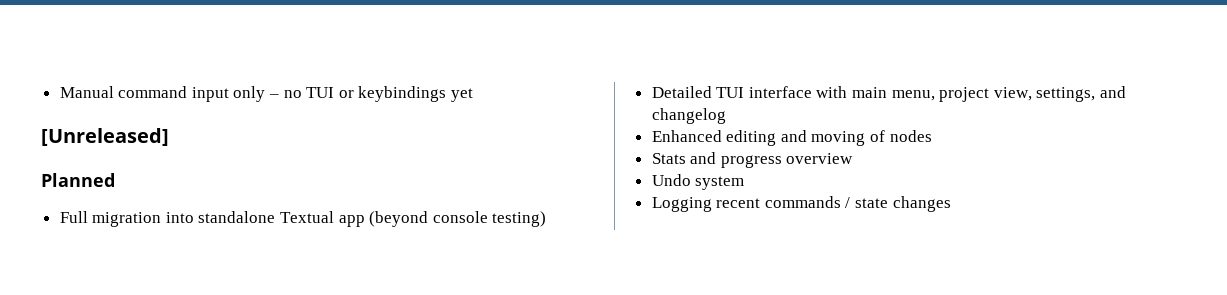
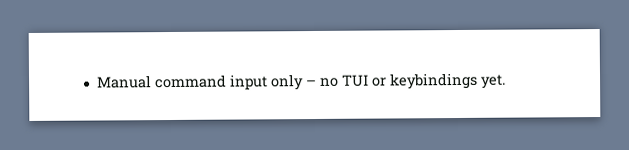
[451,88,474,102] [41,128,169,146] [41,173,115,187] [59,211,547,227] [651,86,1127,102] [651,108,726,124] [651,130,932,146] [651,152,854,168] [651,174,745,190] [651,196,951,212] yet // [Unreleased] // Planned // Full migration into standalone Textual app (beyond console testing) // Detailed TUI interface with main menu, project view, settings, and changelog // Enhanced editing and moving of nodes // Stats and progress overview // Undo system // Logging recent commands / state changes -> [480,74,506,89] yet.

